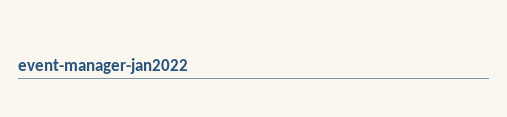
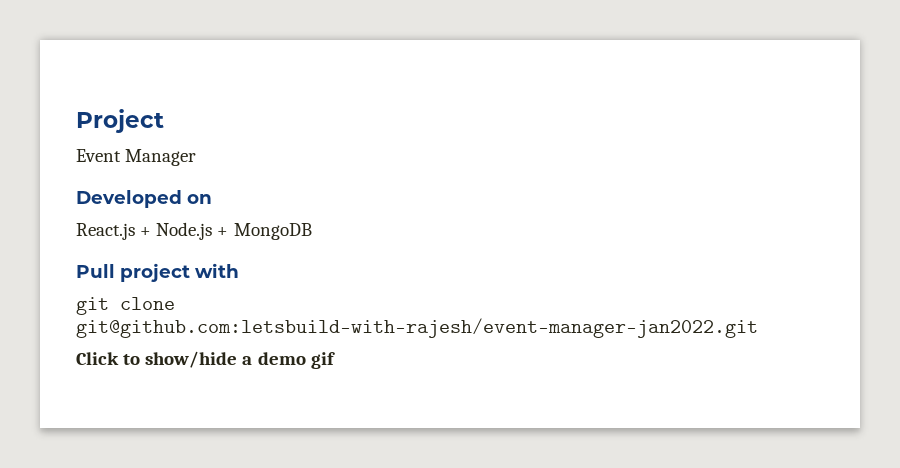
[18,58,188,74] event-manager-jan2022 -> [76,109,164,133] [76,149,197,166] [76,190,212,208] [76,222,312,240] [76,263,239,282] [76,297,175,315] [76,318,758,338] [76,351,335,369] Project // Event Manager // Developed on // React.js + Node.js + MongoDB // Pull project with // git clone git@github.com:letsbuild-with-rajesh/event-manager-jan2022.git // Click to show/hide a demo gif

